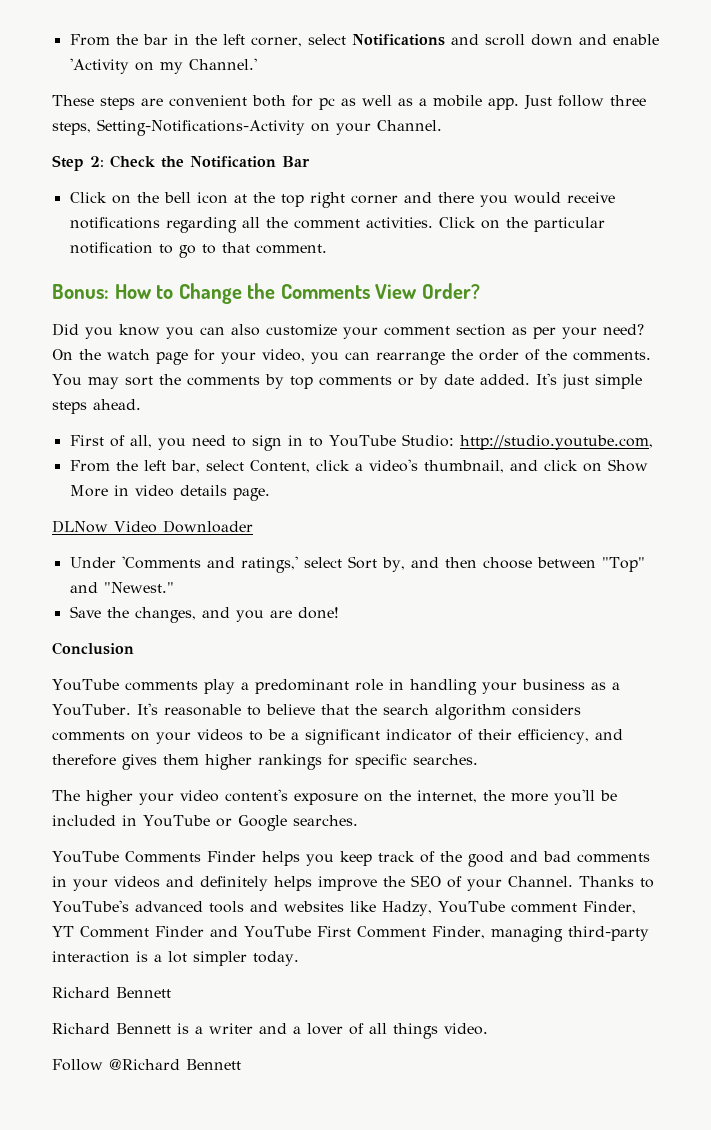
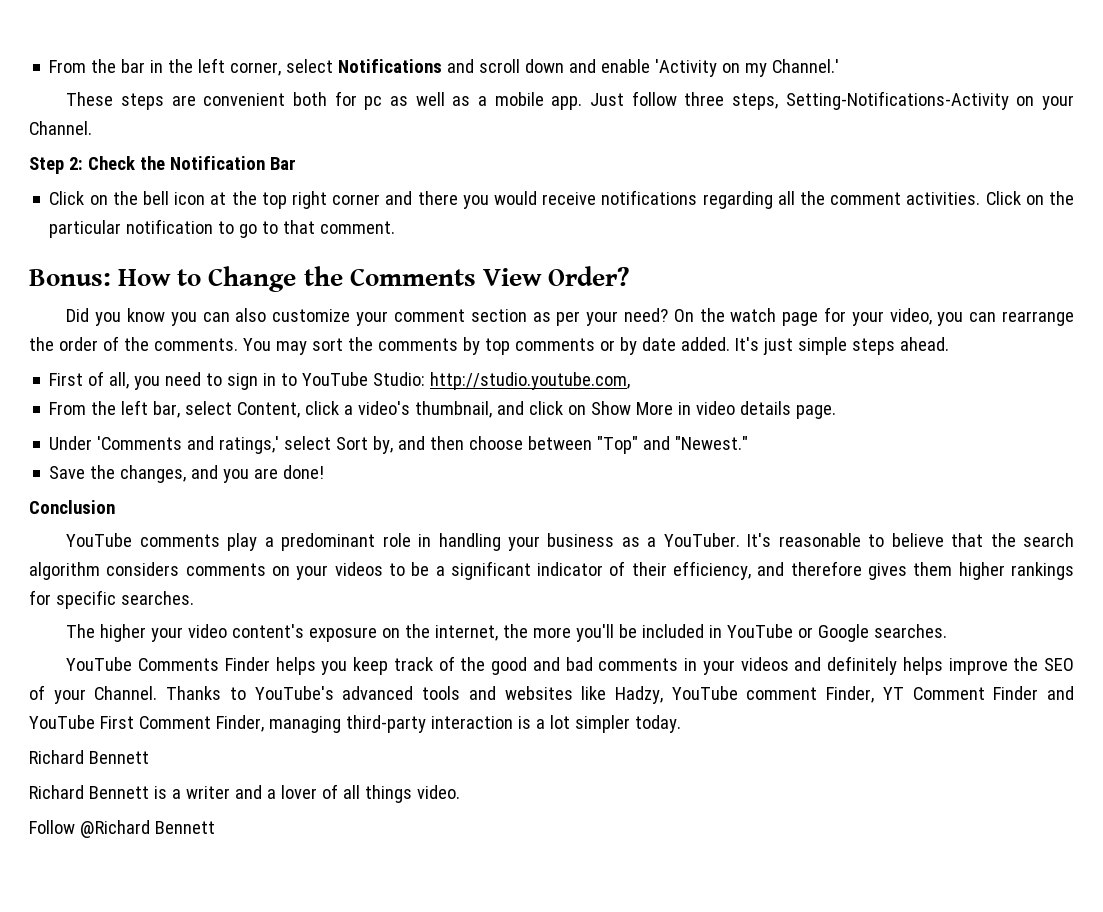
[52,520,253,533] // DLNow Video Downloader -> (837, 412) none

